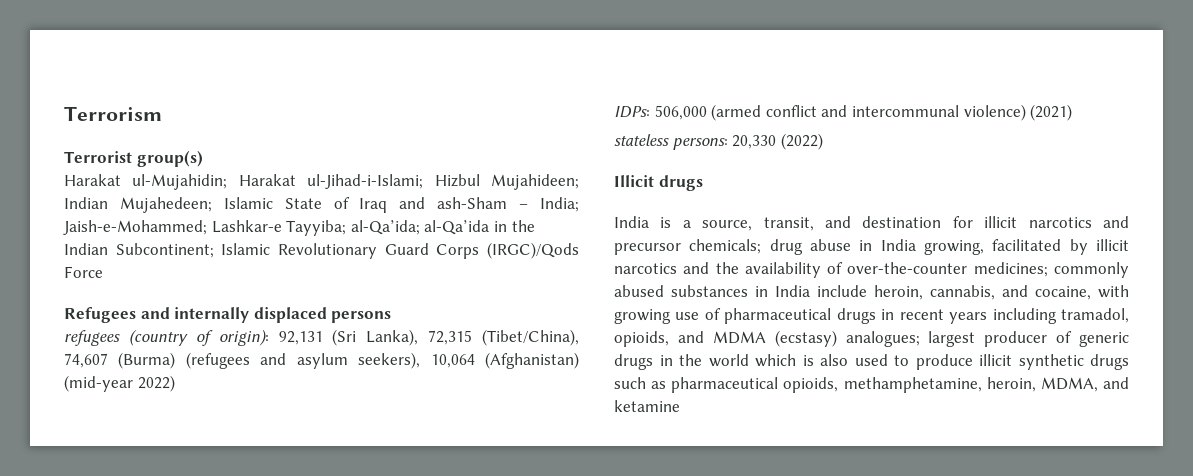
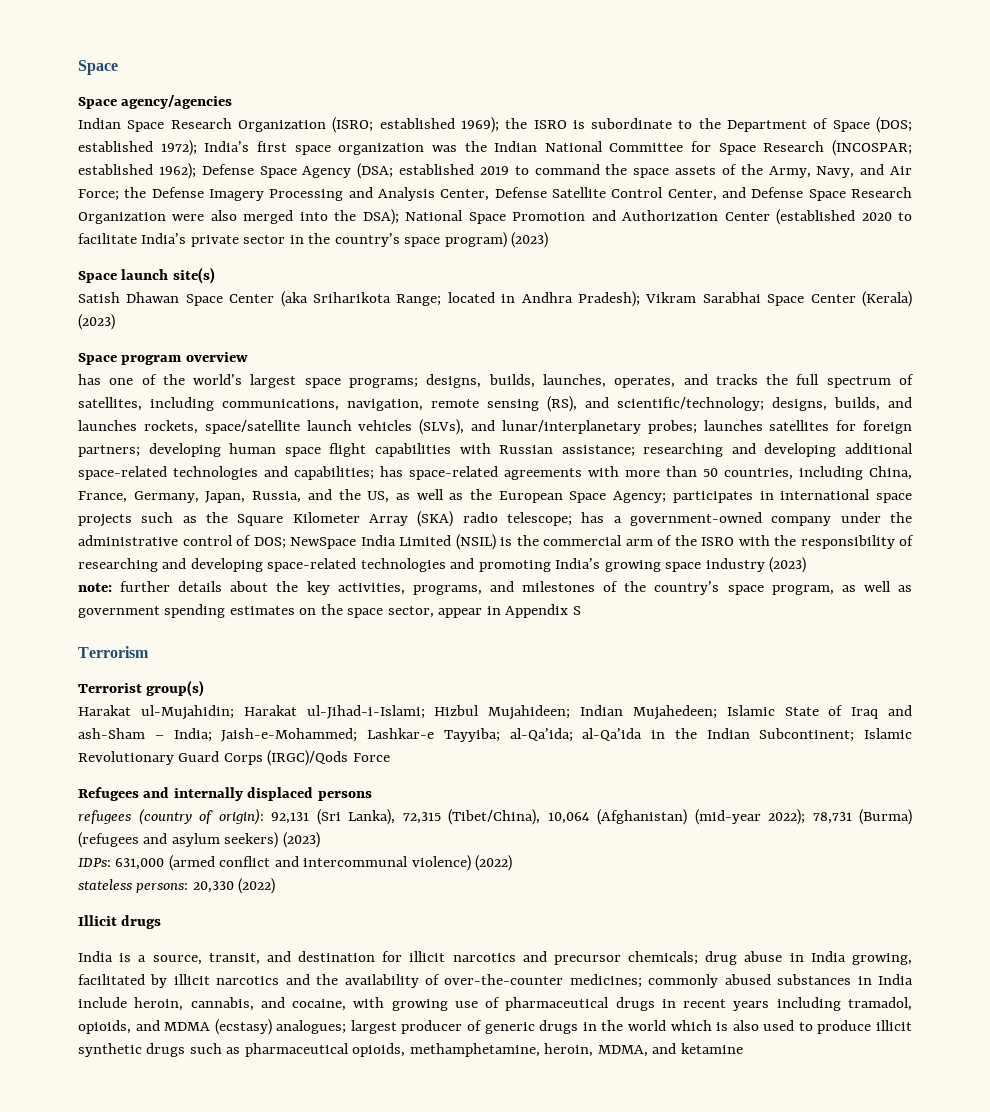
(64, 113) none -> [78,60,118,75] [78,95,233,109] [78,117,912,133] [78,140,912,156] [78,163,913,179] [78,187,913,201] [78,209,913,225] [78,232,549,248] [78,267,215,284] [78,291,912,307] [78,314,115,330] [78,352,248,365] [78,374,914,388] [78,396,912,412] [78,419,913,435] [78,443,914,457] [78,466,912,480] [78,489,913,503] [78,511,913,527] [78,534,914,550] [78,557,807,573] [78,581,913,595] [78,604,581,618] Space // Space agency/agencies // Indian Space Research Organization (ISRO; established 1969); the ISRO is subordinate to the Department of Space (DOS; established 1972); India’s first space organization was the Indian National Committee for Space Research (INCOSPAR; established 1962); Defense Space Agency (DSA; established 2019 to command the space assets of the Army, Navy, and Air Force; the Defense Imagery Processing and Analysis Center, Defense Satellite Control Center, and Defense Space Research Organization were also merged into the DSA); National Space Promotion and Authorization Center (established 2020 to facilitate India’s private sector in the country’s space program) (2023) // Space launch site(s) // Satish Dhawan Space Center (aka Sriharikota Range; located in Andhra Pradesh); Vikram Sarabhai Space Center (Kerala) (2023) // Space program overview // has one of the world’s largest space programs; designs, builds, launches, operates, and tracks the full spectrum of satellites, including communications, navigation, remote sensing (RS), and scientific/technology; designs, builds, and launches rockets, space/satellite launch vehicles (SLVs), and lunar/interplanetary probes; launches satellites for foreign partners; developing human space flight capabilities with Russian assistance; researching and developing additional space-related technologies and capabilities; has space-related agreements with more than 50 countries, including China, France, Germany, Japan, Russia, and the US, as well as the European Space Agency; participates in international space projects such as the Square Kilometer Array (SKA) radio telescope; has a government-owned company under the administrative control of DOS; NewSpace India Limited (NSIL) is the commercial arm of the ISRO with the responsibility of researching and developing space-related technologies and promoting India’s growing space industry (2023) // note: further details about the key activities, programs, and milestones of the country’s space program, as well as government spending estimates on the space sector, appear in Appendix S //
[64,352,579,369] [64,375,175,392] 74,607 (Burma) (refugees and asylum seekers), 10,064 (Afghanistan) (mid-year 2022) -> [547,809,912,825] [78,832,320,848] 10,064 (Afghanistan) (mid-year 2022); 78,731 (Burma) (refugees and asylum seekers) (2023)
[654,105,707,120] 506,000 -> [115,858,165,870] 631,000
[1030,104,1073,121] (2021) -> [475,855,513,871] (2022)

